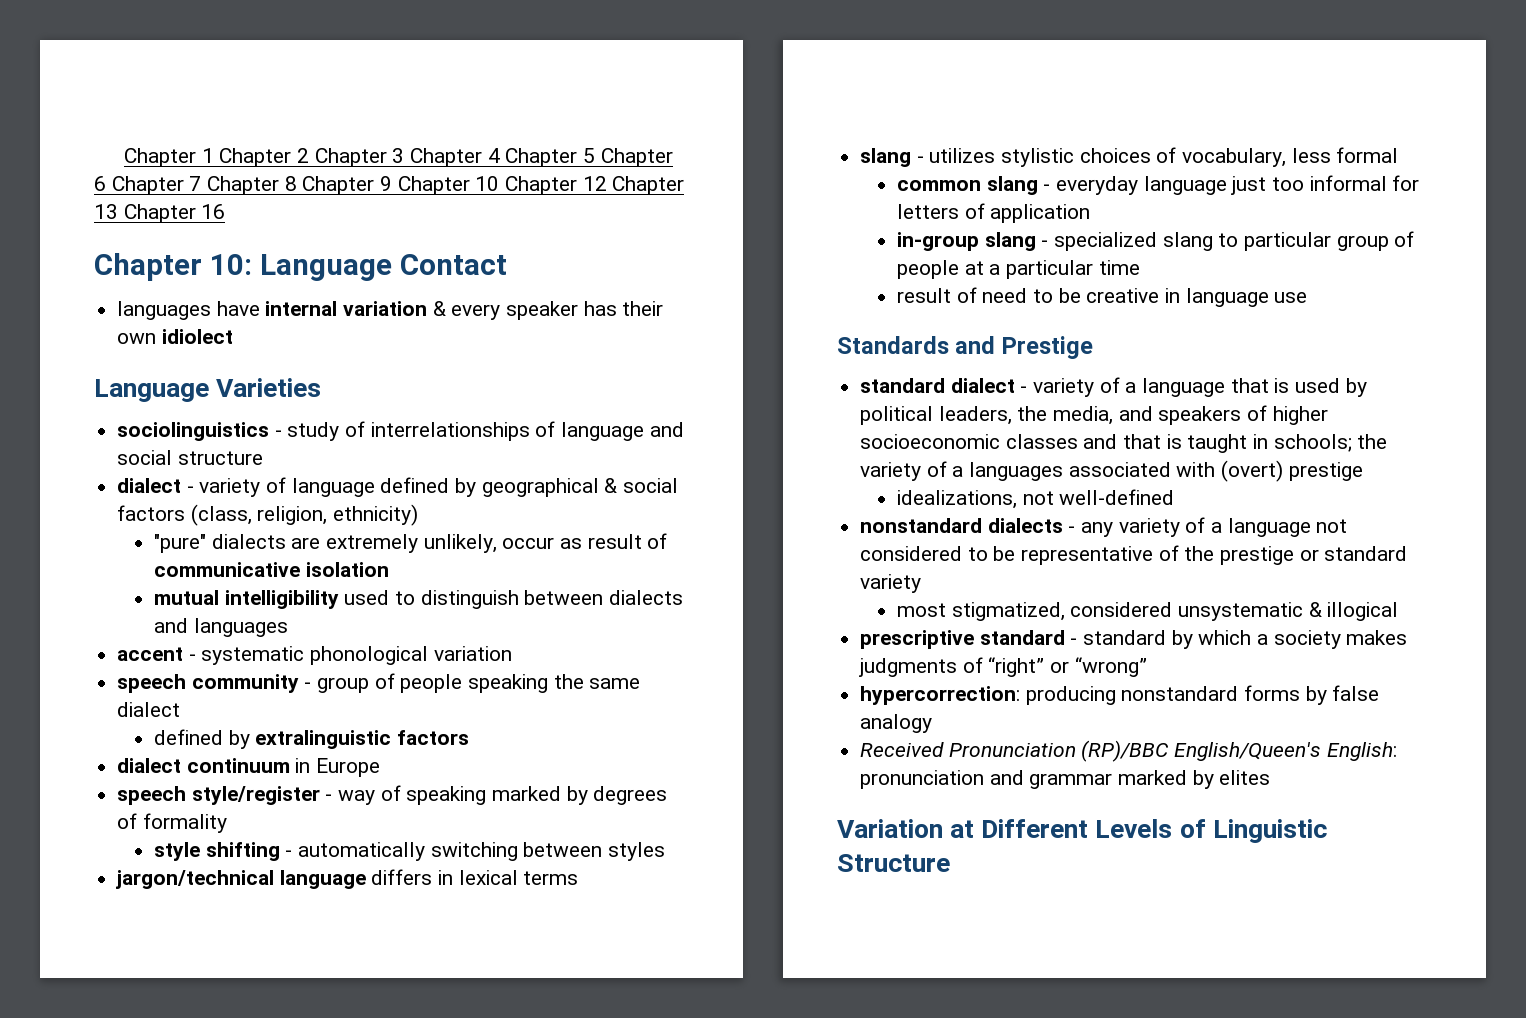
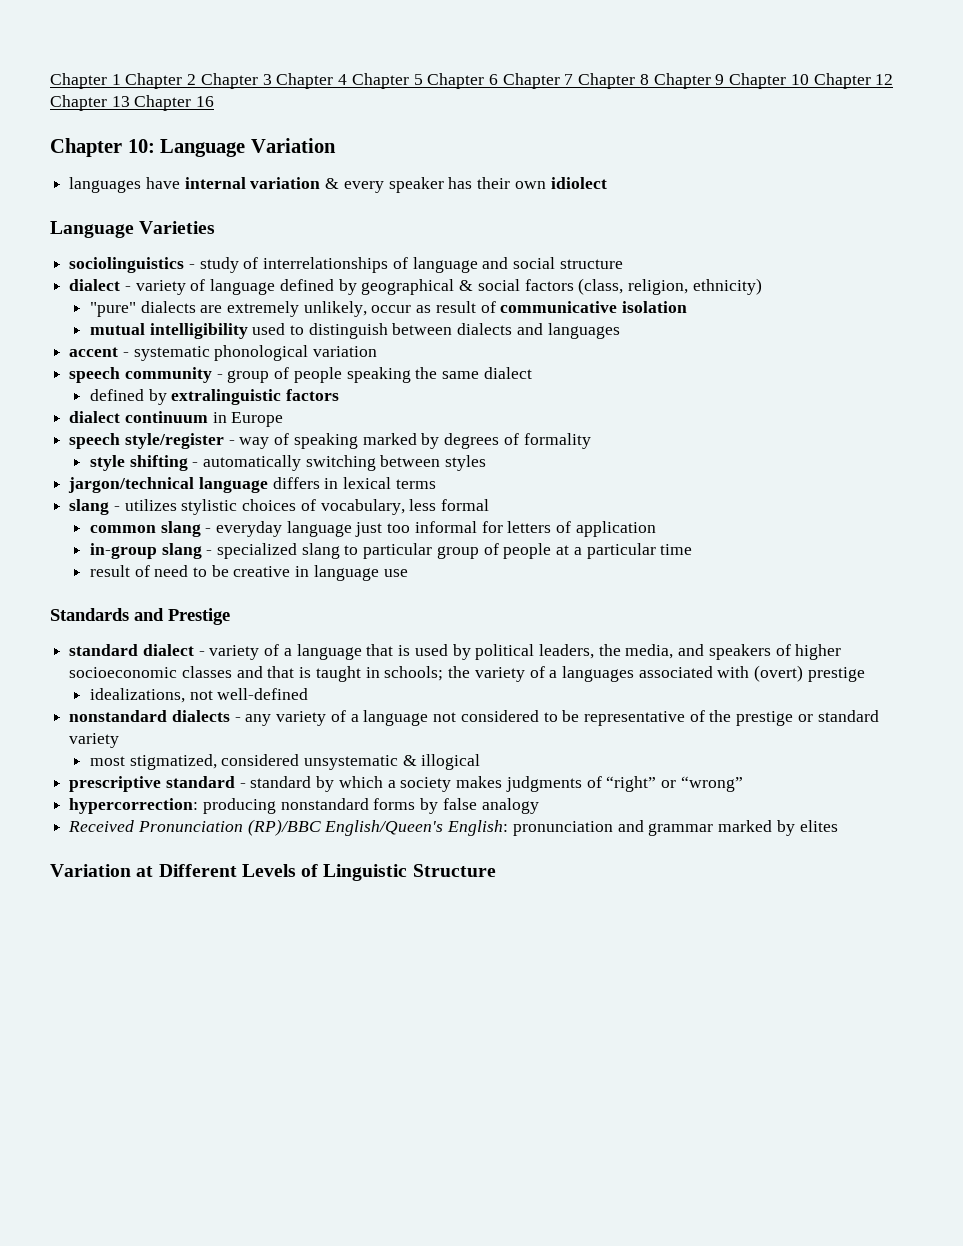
[399,254,507,275] Contact -> [250,138,336,153] Variation

